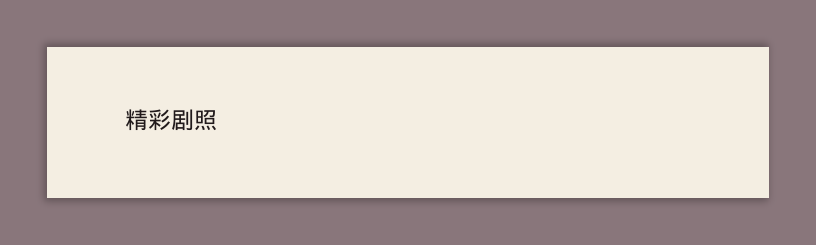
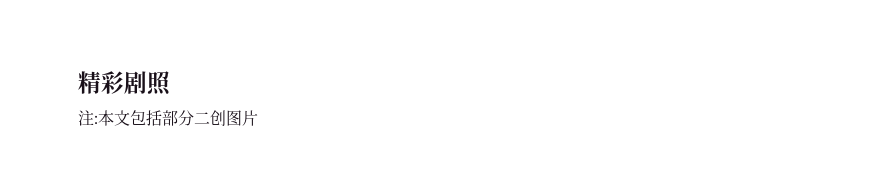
(217, 120) none -> [78,110,258,126] // 注:本文包括部分二创图片

